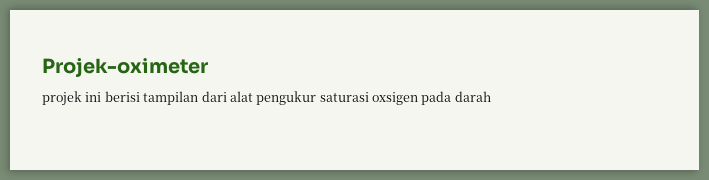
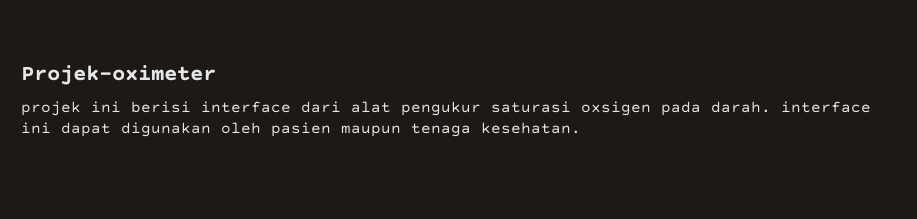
[143,91,199,105] tampilan -> [201,101,291,113] interface
[454,91,491,102] darah -> [711,101,871,113] [21,122,581,137] darah. interface ini dapat digunakan oleh pasien maupun tenaga kesehatan.

